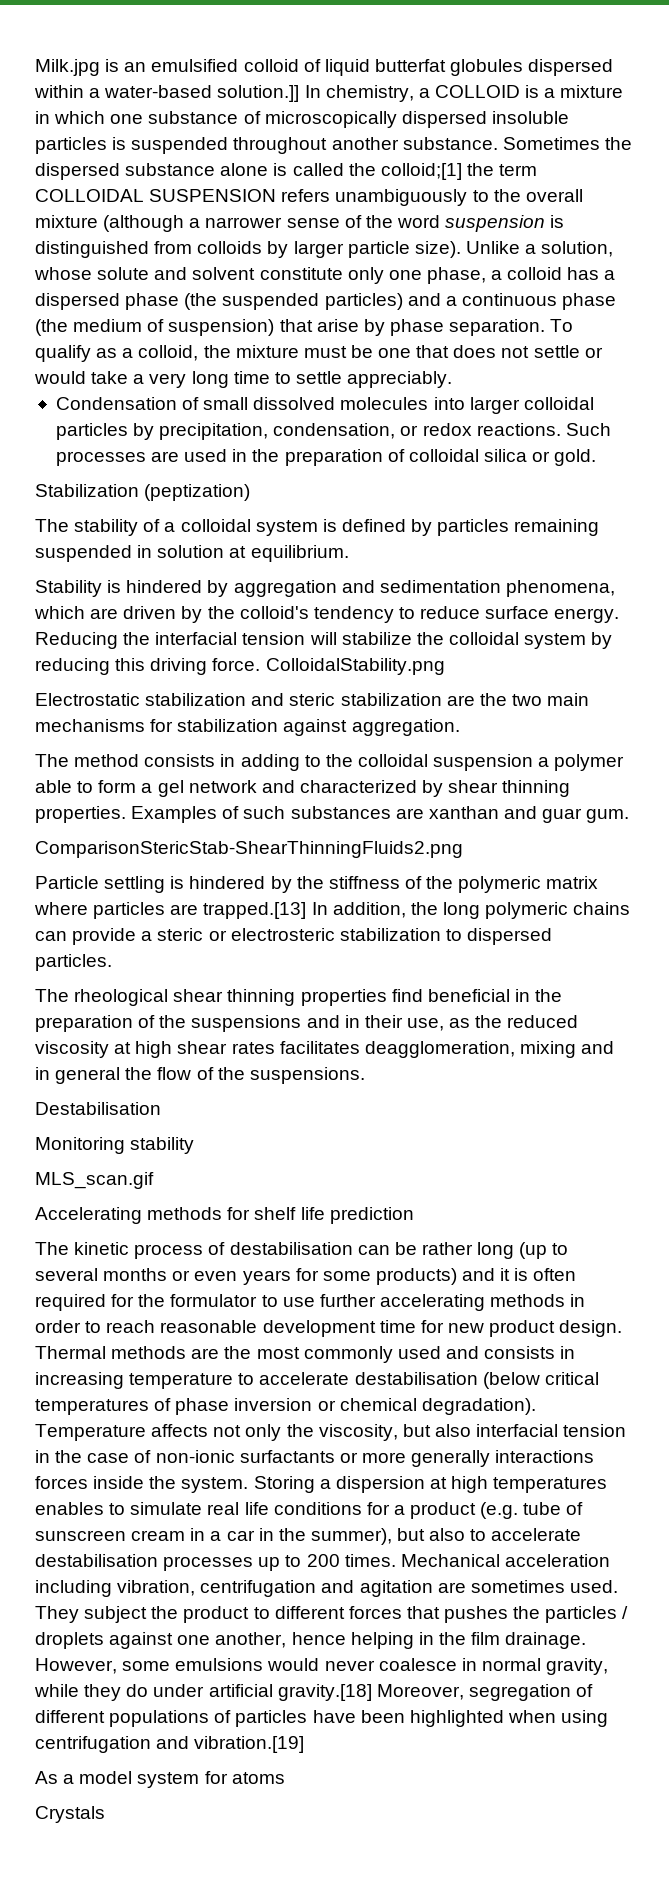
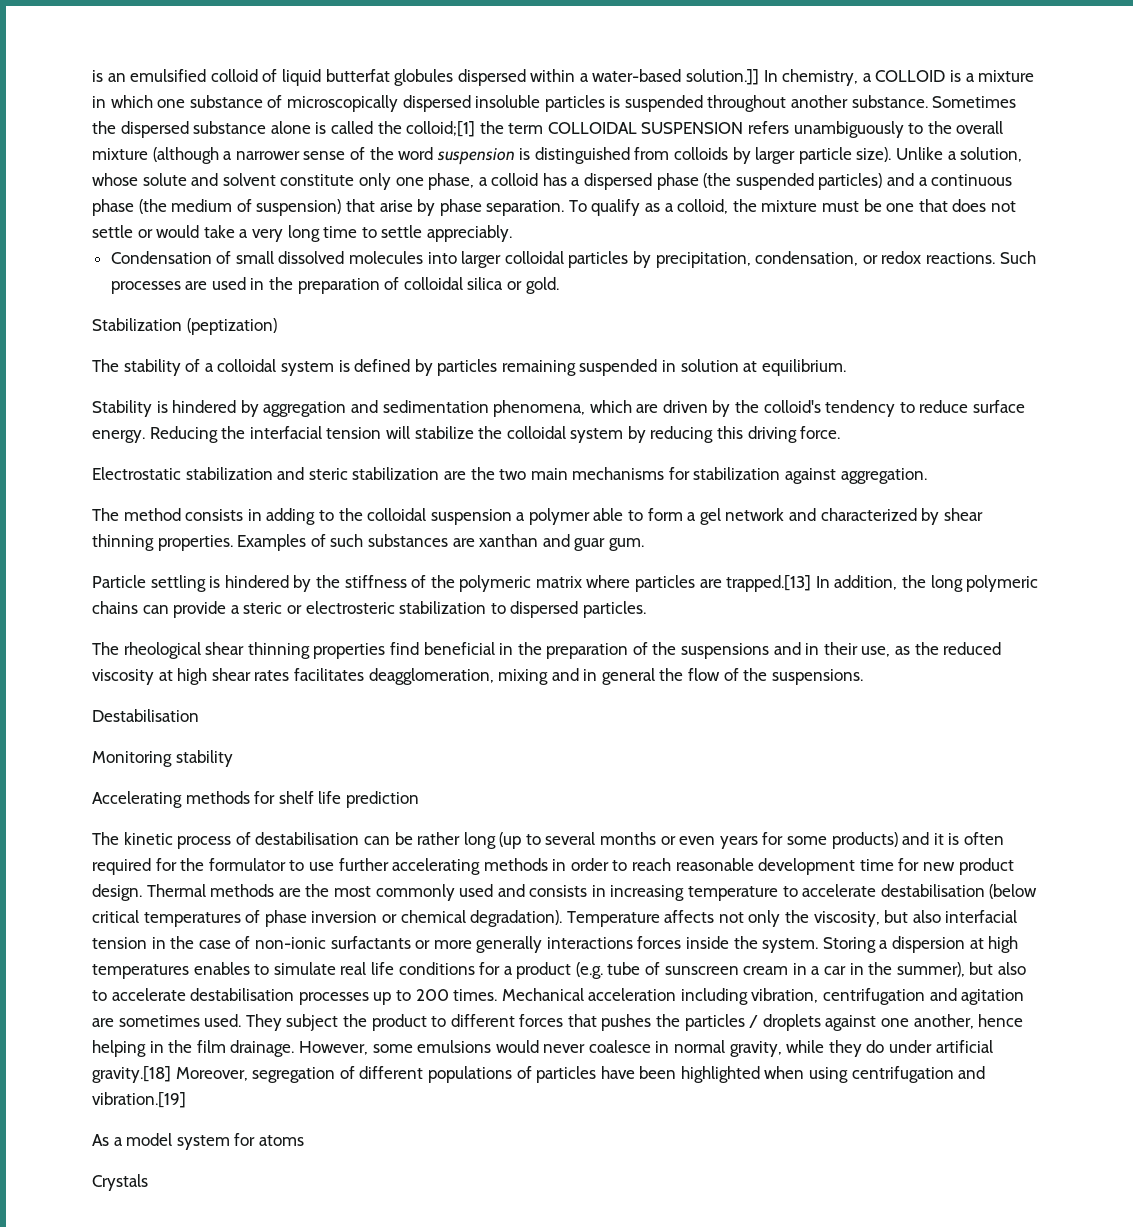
[35,59,100,76] Milk.jpg -> (92, 76) none
[265,658,445,675] ColloidalStability.png -> (841, 432) none
[35,841,463,858] // ComparisonStericStab-ShearThinningFluids2.png -> (644, 544) none
[35,1172,154,1189] // MLS_scan.gif -> (233, 758) none

